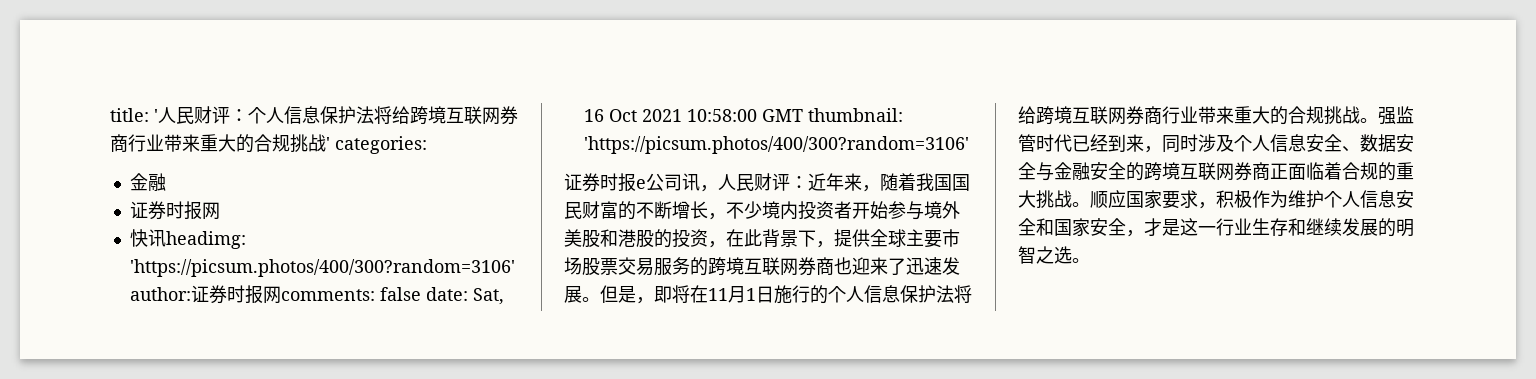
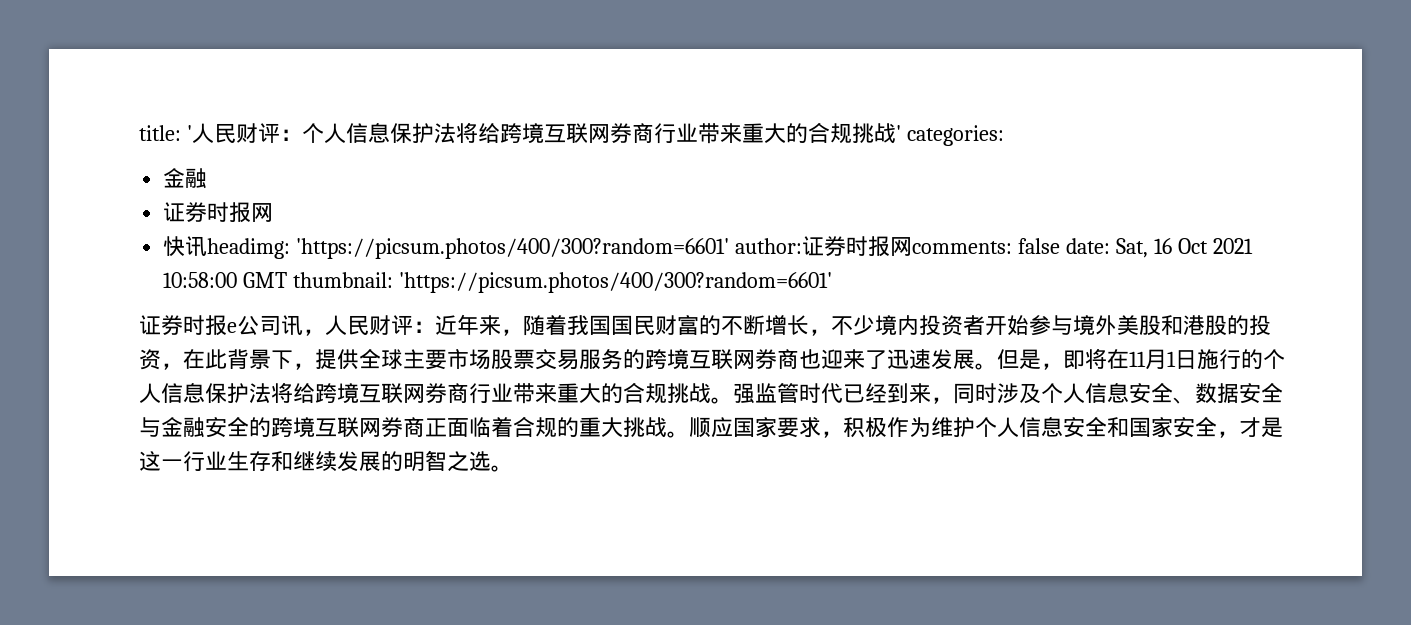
[129,259,515,277] 'https://picsum.photos/400/300?random=3106' -> [296,238,730,259] 'https://picsum.photos/400/300?random=6601'
[583,136,969,154] 'https://picsum.photos/400/300?random=3106' -> [399,272,833,293] 'https://picsum.photos/400/300?random=6601'

